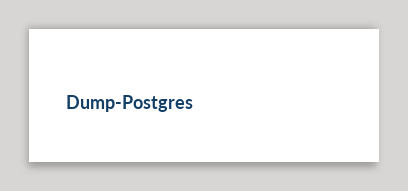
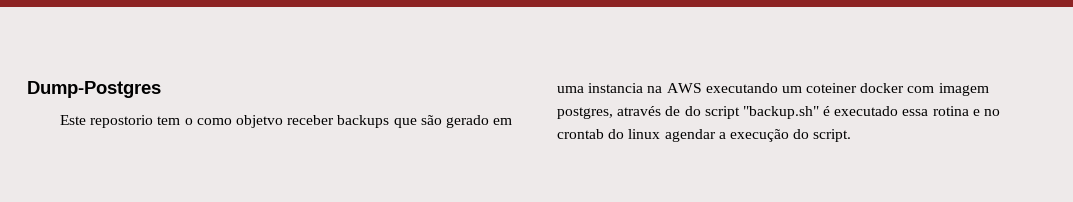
(193, 103) none -> [60,115,513,128] [557,83,989,96] [557,106,1001,119] [557,129,852,142] // Este repostorio tem o como objetvo receber backups que são gerado em uma instancia na AWS executando um coteiner docker com imagem postgres, através de do script "backup.sh" é executado essa rotina e no crontab do linux agendar a execução do script.

